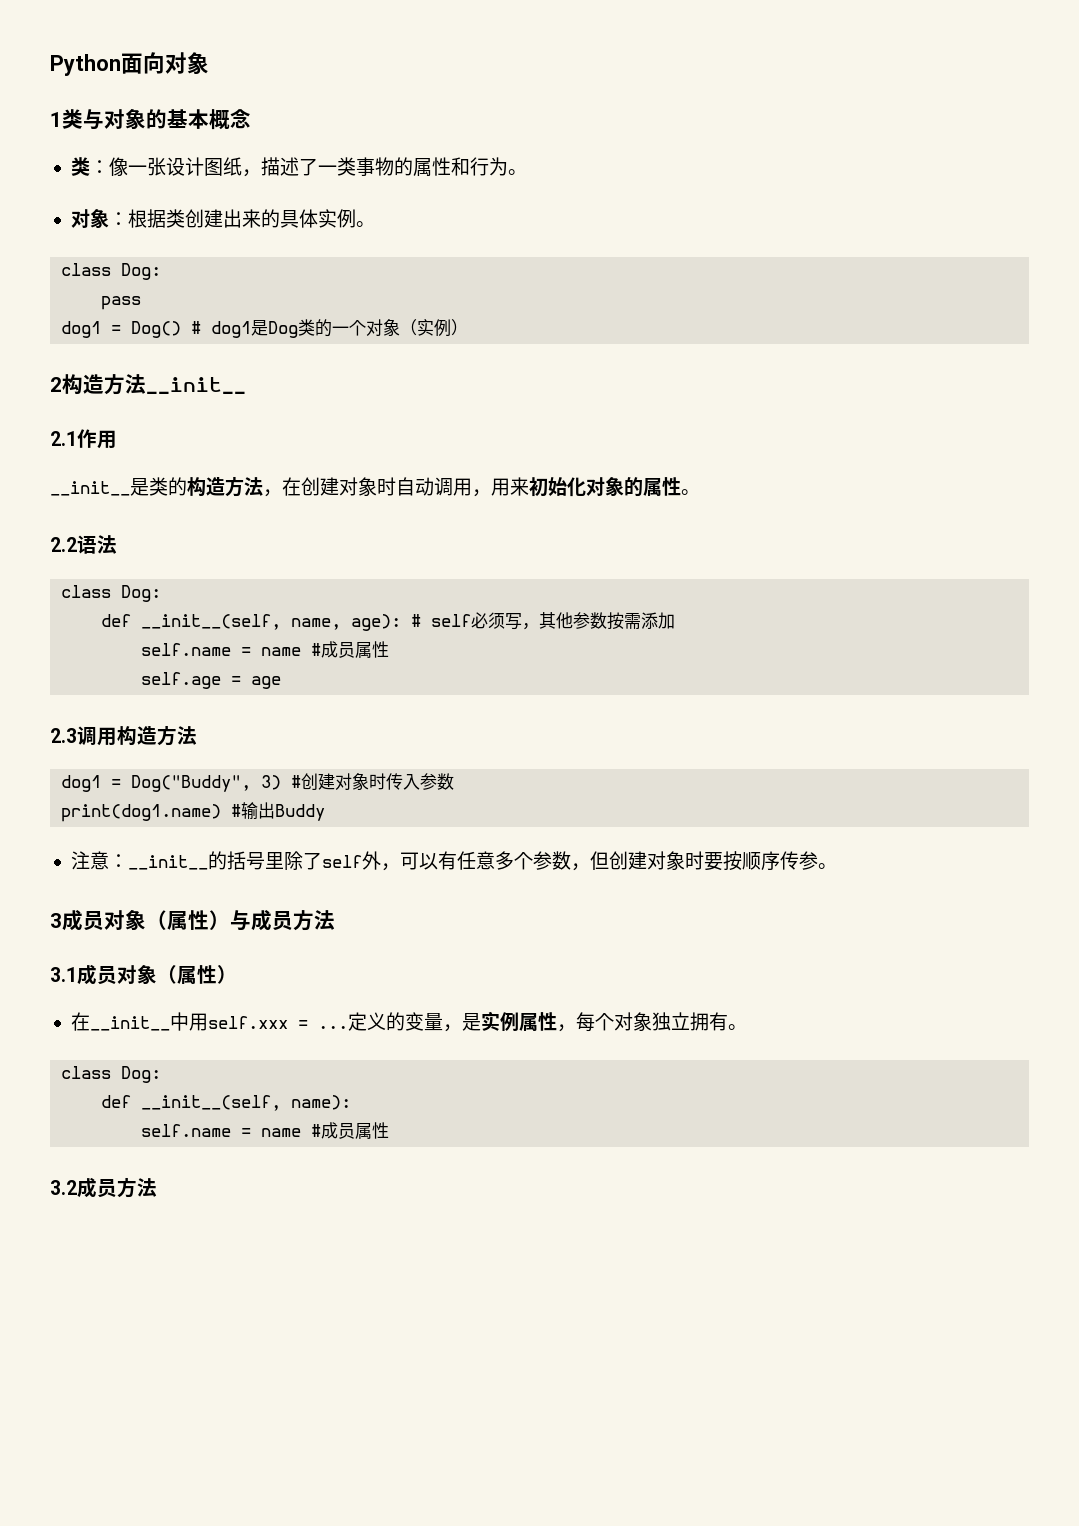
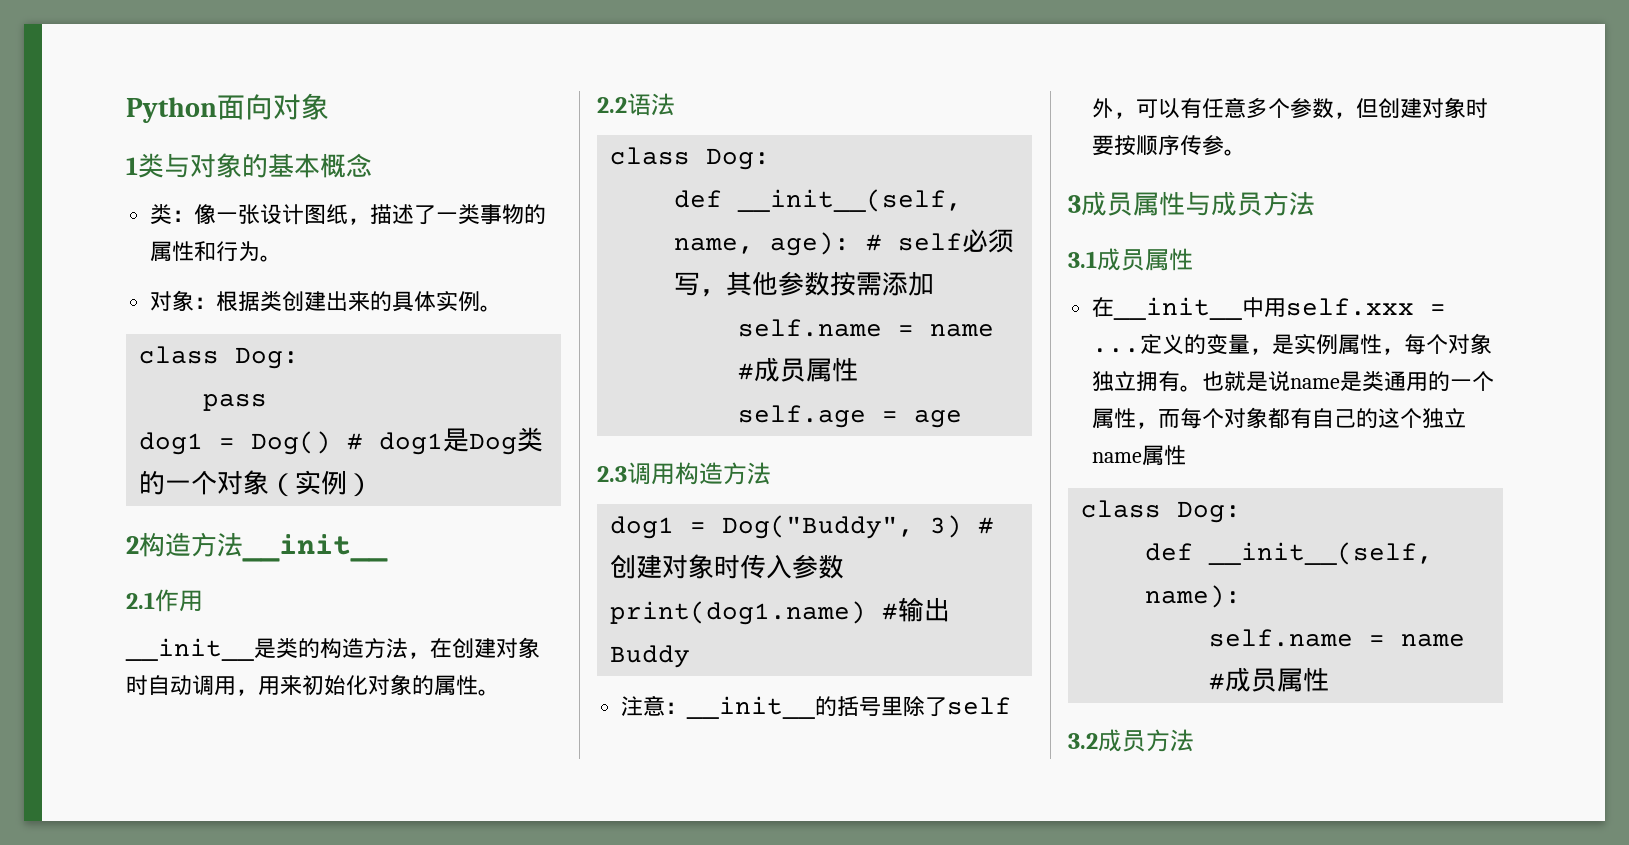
[104,909,230,930] 对象（属性） -> [1133,191,1185,216] 属性
[117,965,237,984] 对象（属性） -> [1145,248,1193,271] 属性
(747, 1027) none -> [1202,371,1495,392] [1092,407,1467,429] [1092,445,1187,466] 也就是说name是类通用的一个属性，而每个对象都有自己的这个独立name属性

